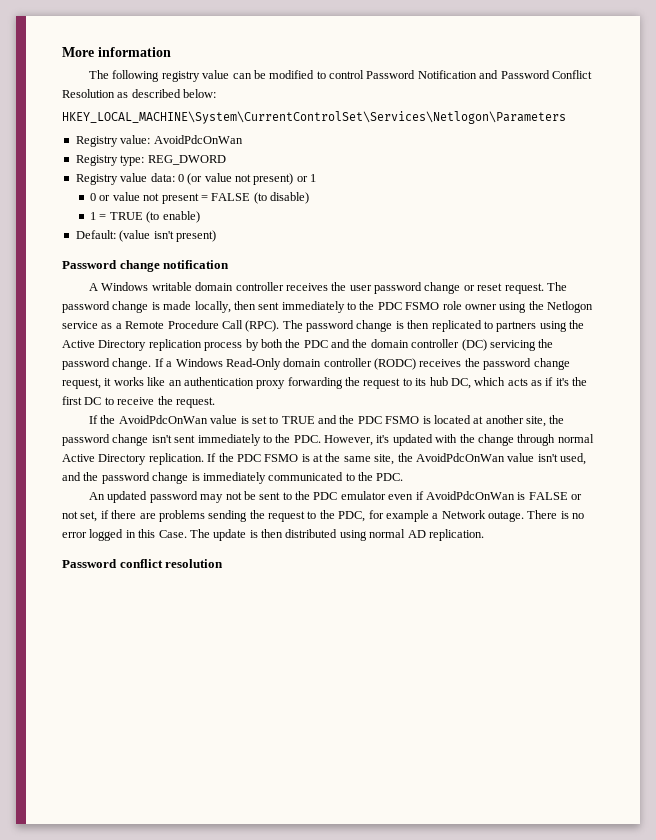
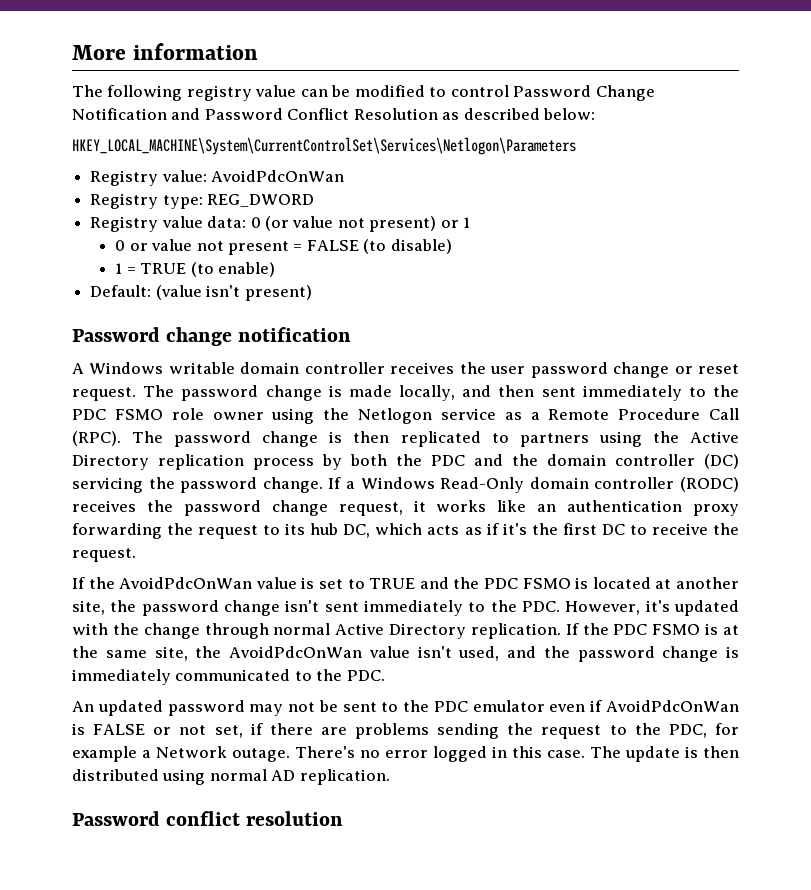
(416, 74) none -> [595,85,655,101] Change
(231, 307) none -> [462,385,492,397] and
[527,510,569,519] There is -> [295,746,355,758] There's
[158,530,187,538] Case. -> [547,750,585,758] case.

